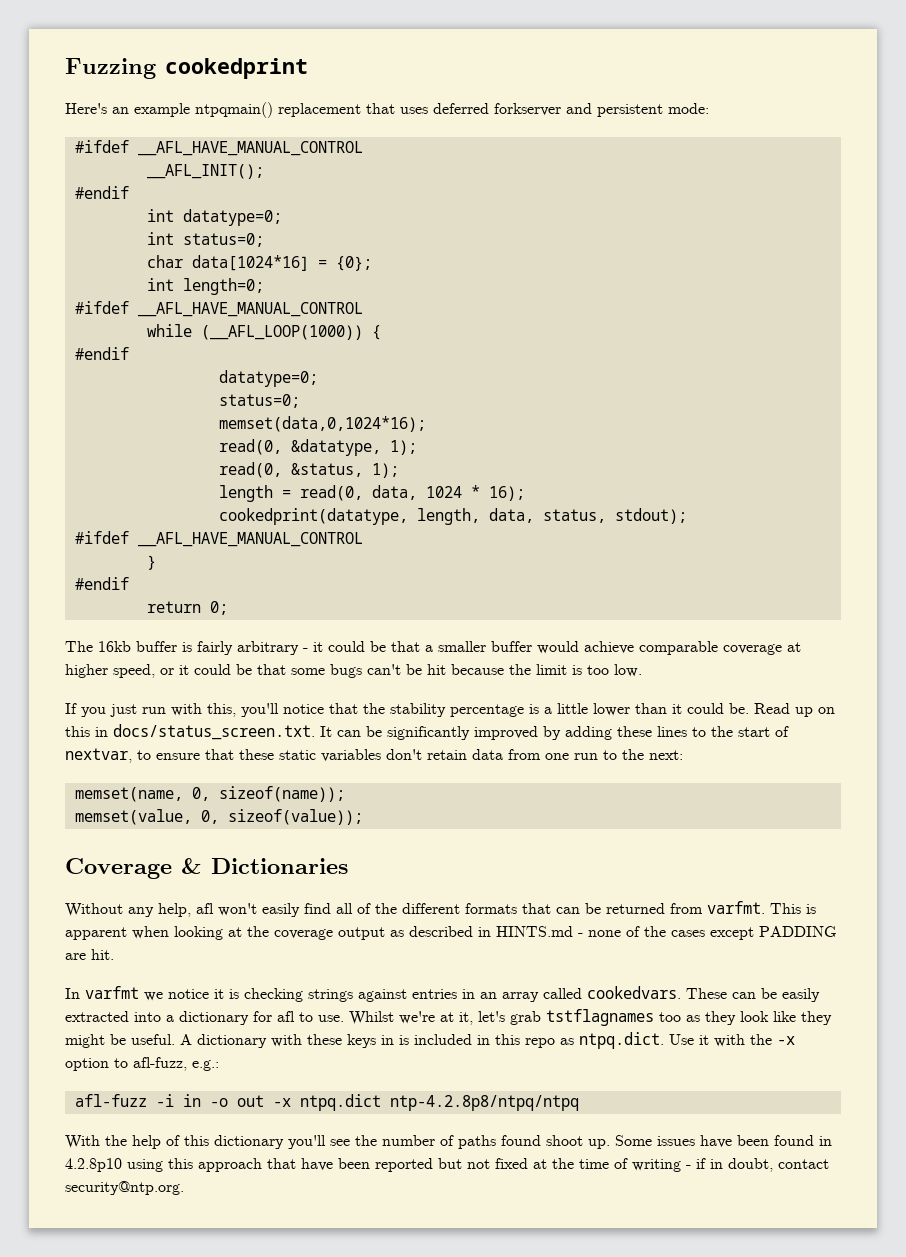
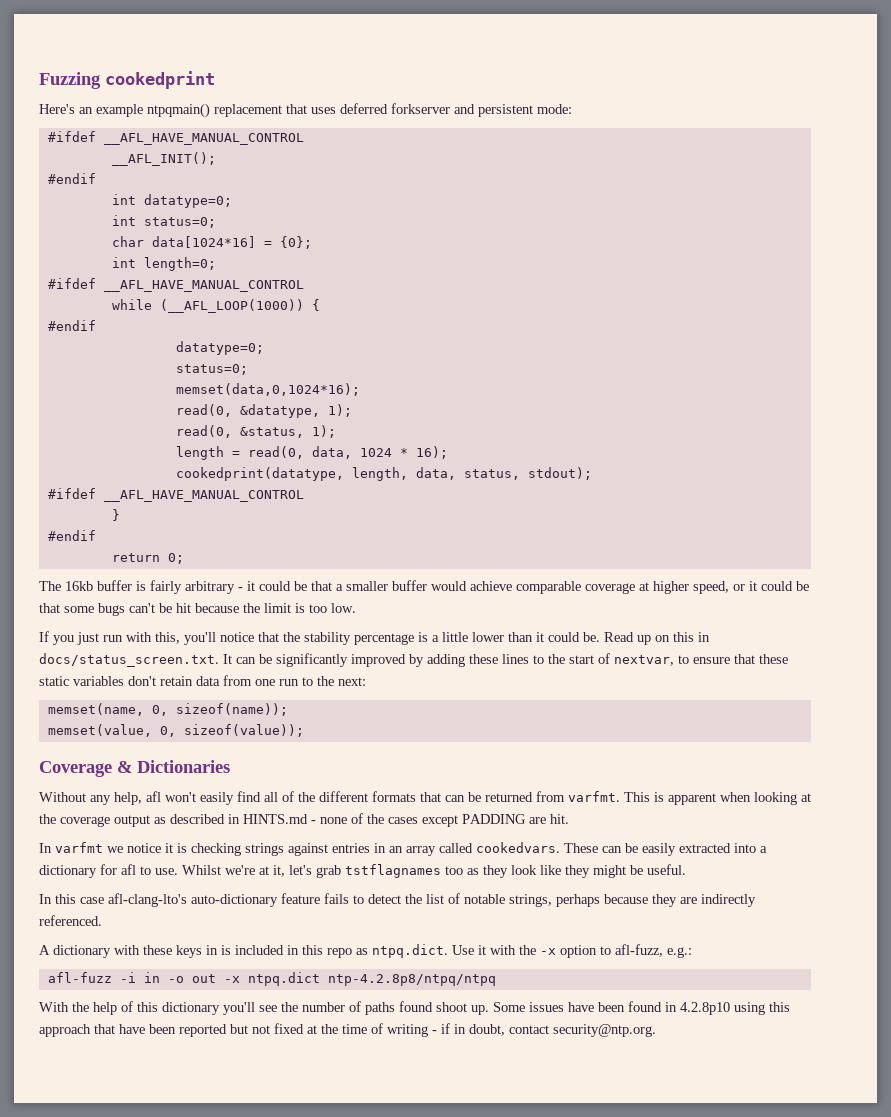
(175, 1039) none -> [39,893,756,907] [39,915,102,926] // In this case afl-clang-lto's auto-dictionary feature fails to detect the list of notable strings, perhaps because they are indirectly referenced. //

